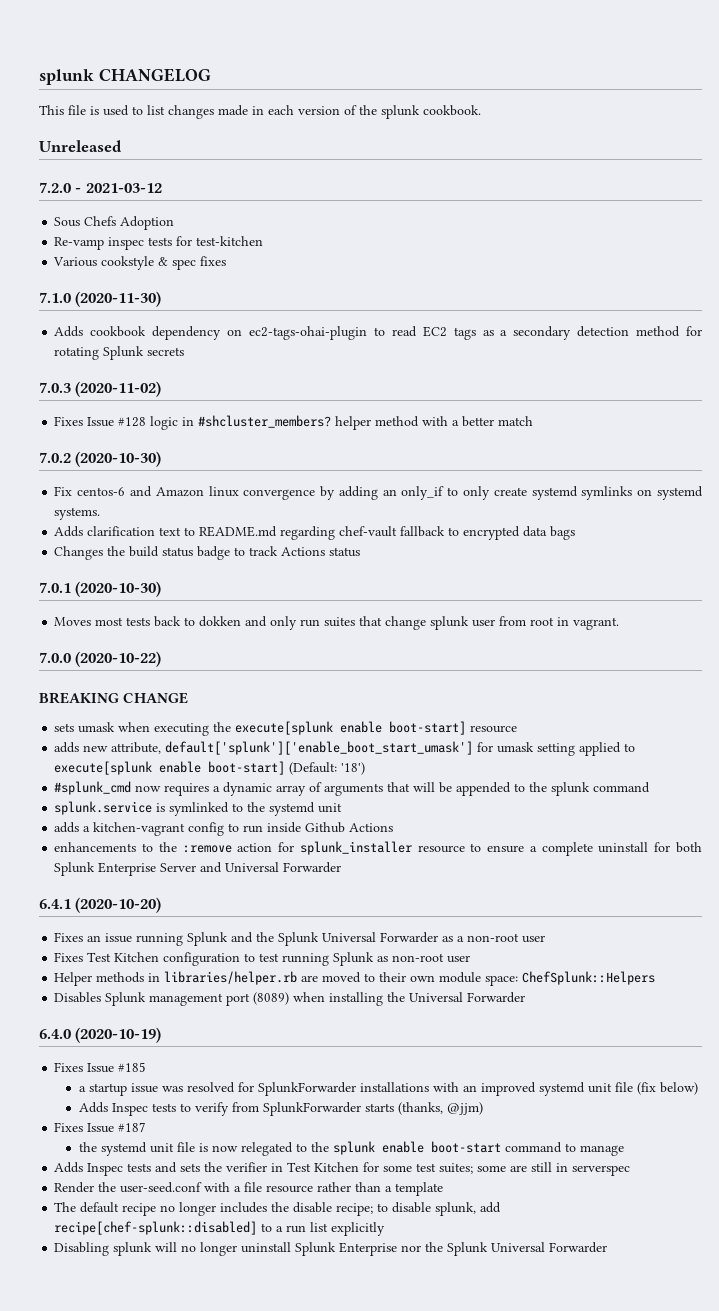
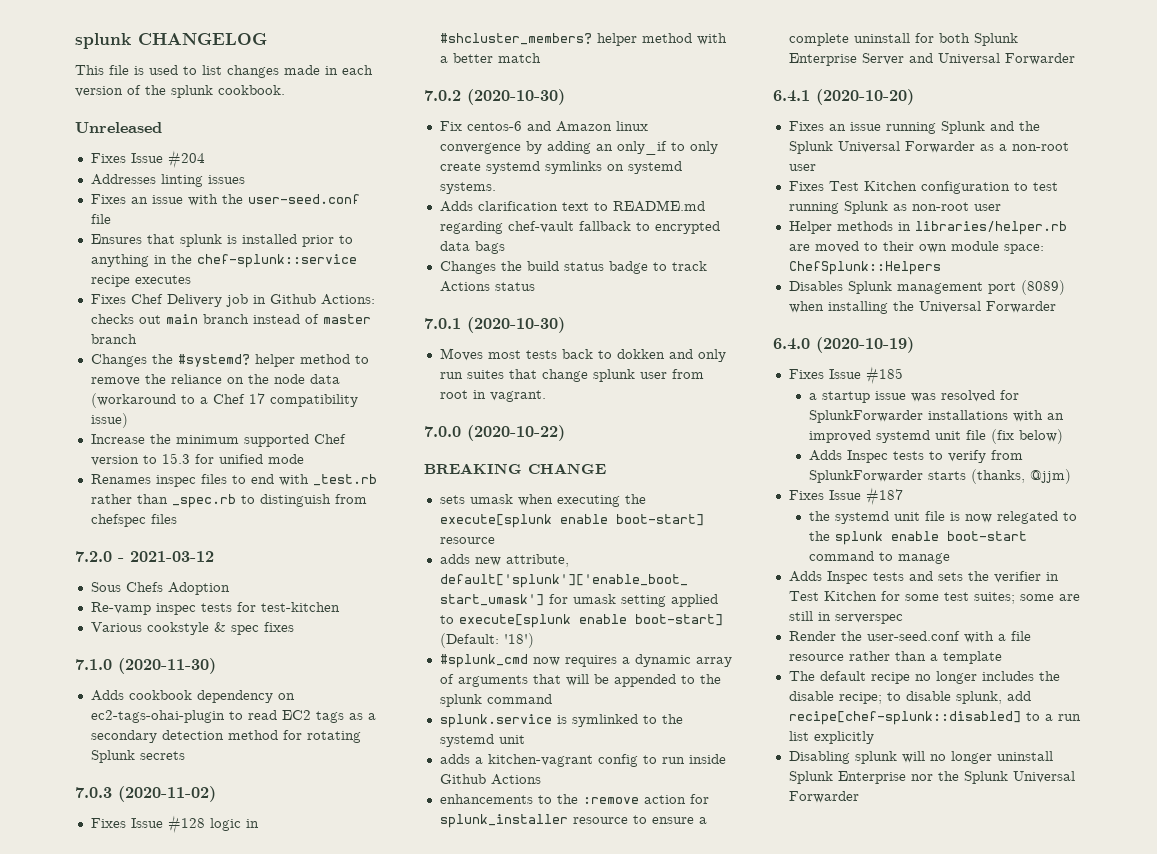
(122, 146) none -> [90,150,205,169] [90,174,245,187] [90,194,360,206] [90,214,111,224] [90,234,353,247] [90,254,357,268] [90,275,191,287] [90,294,375,307] [90,314,371,324] [90,334,137,344] [90,354,369,367] [90,374,340,386] [90,393,358,408] [90,413,128,428] [90,434,346,447] [90,453,304,466] [90,474,377,487] [90,494,367,508] [90,514,177,527] // Fixes Issue #204 // Addresses linting issues // Fixes an issue with the user-seed.conf file // Ensures that splunk is installed prior to anything in the chef-splunk::service recipe executes // Fixes Chef Delivery job in Github Actions: checks out main branch instead of master branch // Changes the #systemd? helper method to remove the reliance on the node data (workaround to a Chef 17 compatibility issue) // Increase the minimum supported Chef version to 15.3 for unified mode // Renames inspec files to end with _test.rb rather than _spec.rb to distinguish from chefspec files

